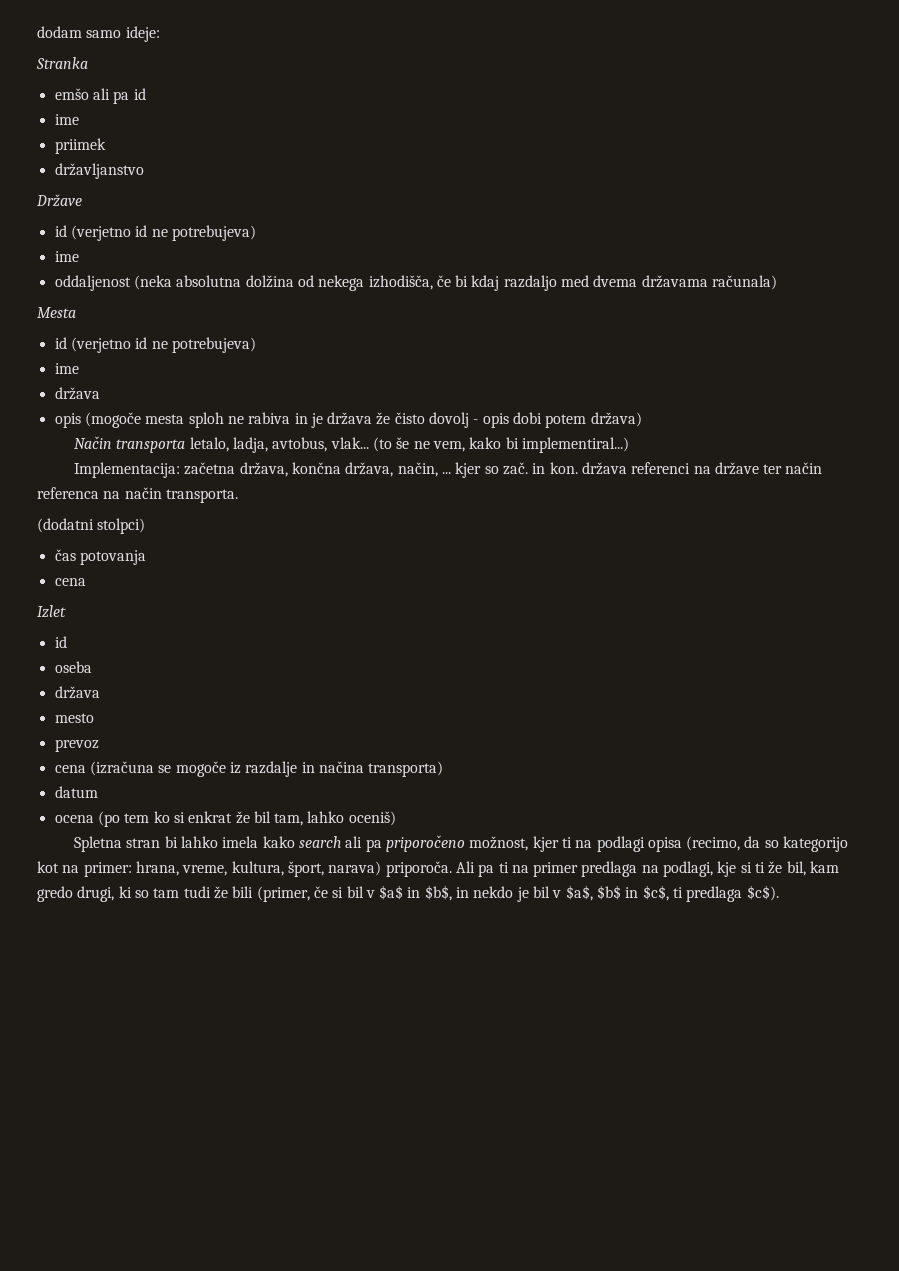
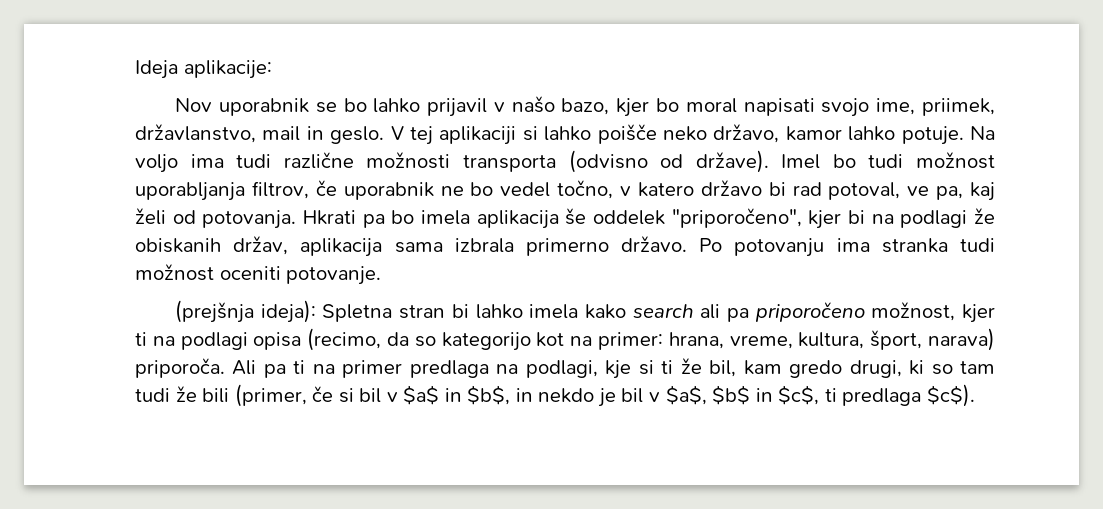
[37,26,160,42] [36,57,88,69] [54,88,146,104] [54,114,79,125] [54,138,106,154] [54,163,144,179] [36,194,82,207] [54,225,256,241] [54,251,79,262] [54,275,778,291] [37,307,76,318] [54,337,256,353] [54,363,79,374] [54,387,100,400] [54,412,642,428] [74,436,629,453] [74,462,823,478] [37,487,238,503] [37,518,146,534] [54,549,146,565] [54,578,86,586] [37,605,66,618] [54,636,67,648] [54,661,92,673] [54,686,100,699] [54,713,94,723] [54,739,99,752] [54,761,444,777] [54,786,98,798] [54,811,396,827] dodam samo ideje: // Stranka // emšo ali pa id // ime // priimek // državljanstvo // Države // id (verjetno id ne potrebujeva) // ime // oddaljenost (neka absolutna dolžina od nekega izhodišča, če bi kdaj razdaljo med dvema državama računala) // Mesta // id (verjetno id ne potrebujeva) // ime // država // opis (mogoče mesta sploh ne rabiva in je država že čisto dovolj - opis dobi potem država) // Način transporta letalo, ladja, avtobus, vlak... (to še ne vem, kako bi implementiral...) // Implementacija: začetna država, končna država, način, ... kjer so zač. in kon. država referenci na države ter način referenca na način transporta. // (dodatni stolpci) // čas potovanja // cena // Izlet // id // oseba // država // mesto // prevoz // cena (izračuna se mogoče iz razdalje in načina transporta) // datum // ocena (po tem ko si enkrat že bil tam, lahko oceniš) // -> [135,60,272,79] [175,96,996,117] [135,124,995,145] [135,150,996,173] [135,180,995,201] [135,208,995,229] [135,236,995,257] [135,264,382,285] [175,300,316,323] Ideja aplikacije: // Nov uporabnik se bo lahko prijavil v našo bazo, kjer bo moral napisati svojo ime, priimek, državlanstvo, mail in geslo. V tej aplikaciji si lahko poišče neko državo, kamor lahko potuje. Na voljo ima tudi različne možnosti transporta (odvisno od države). Imel bo tudi možnost uporabljanja filtrov, če uporabnik ne bo vedel točno, v katero državo bi rad potoval, ve pa, kaj želi od potovanja. Hkrati pa bo imela aplikacija še oddelek "priporočeno", kjer bi na podlagi že obiskanih držav, aplikacija sama izbrala primerno državo. Po potovanju ima stranka tudi možnost oceniti potovanje. // (prejšnja ideja):

